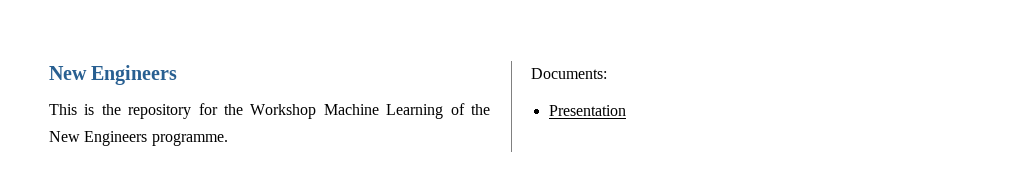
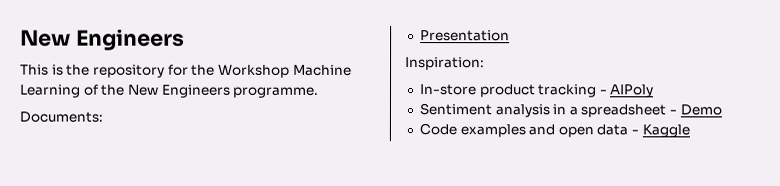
(626, 110) none -> [405,57,485,71] [418,84,655,98] [418,103,722,118] [418,123,690,138] // Inspiration: // In-store product tracking - AIPoly // Sentiment analysis in a spreadsheet - Demo // Code examples and open data - Kaggle

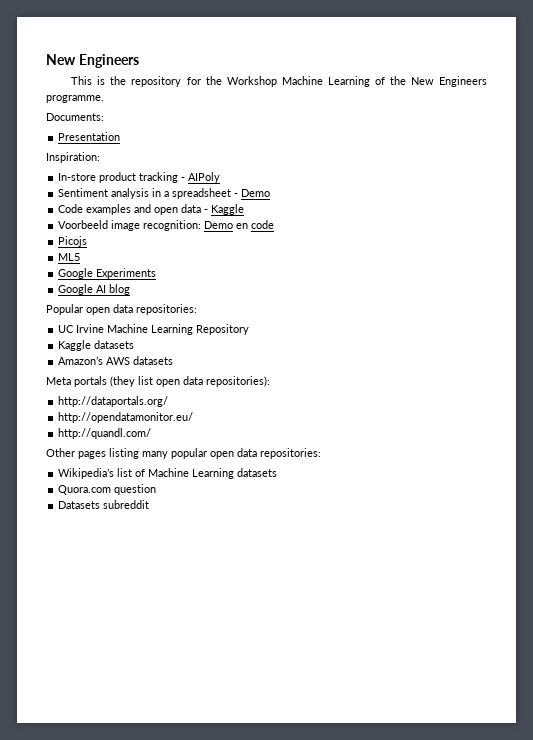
(690, 131) none -> [58,220,275,231] [58,236,88,247] [58,253,81,261] [58,268,157,279] [58,284,131,295] [46,304,197,315] [58,324,250,335] [58,340,135,351] [58,356,174,365] [46,376,270,387] [58,396,169,407] [58,412,194,423] [58,428,152,439] [46,448,321,459] [58,468,278,479] [58,484,157,495] [58,500,150,509] // Voorbeeld image recognition: Demo en code // Picojs // ML5 // Google Experiments // Google AI blog // Popular open data repositories: // UC Irvine Machine Learning Repository // Kaggle datasets // Amazon’s AWS datasets // Meta portals (they list open data repositories): // http://dataportals.org/ // http://opendatamonitor.eu/ // http://quandl.com/ // Other pages listing many popular open data repositories: // Wikipedia’s list of Machine Learning datasets // Quora.com question // Datasets subreddit

